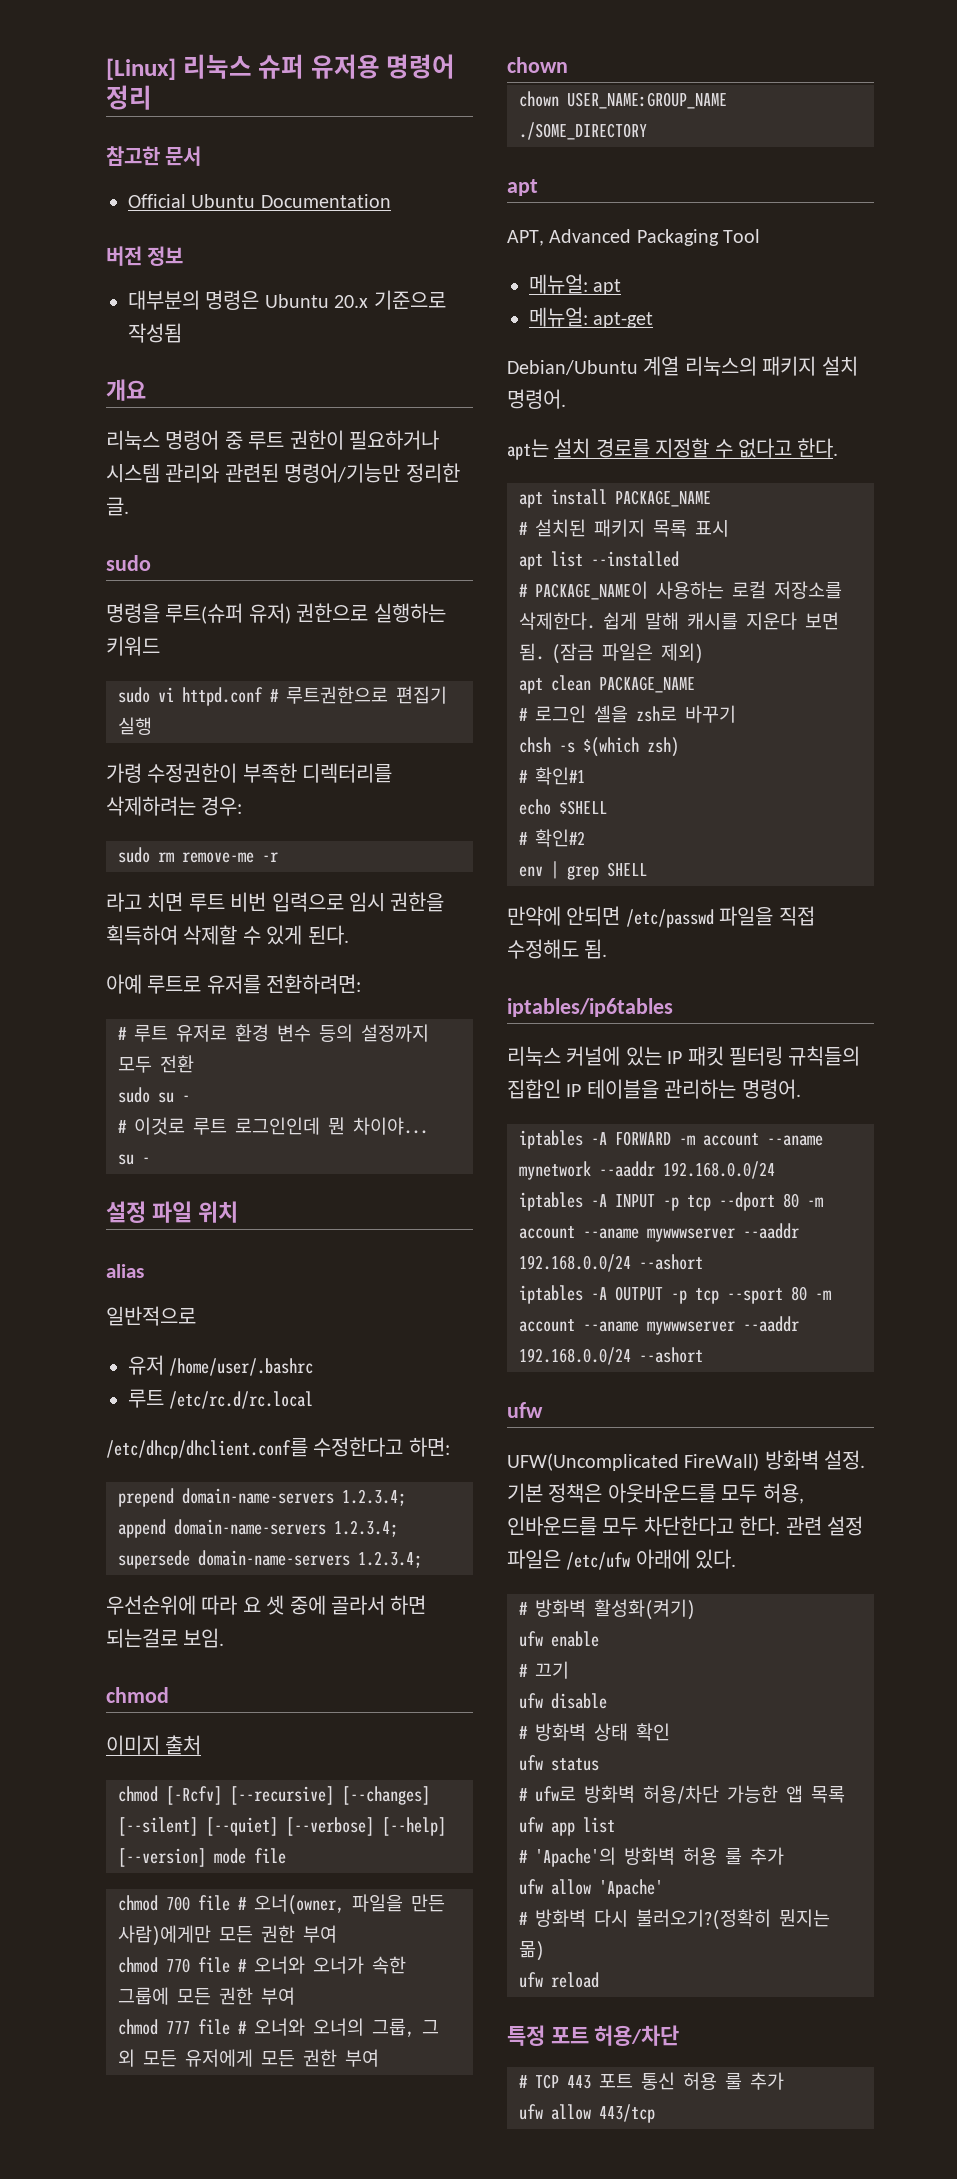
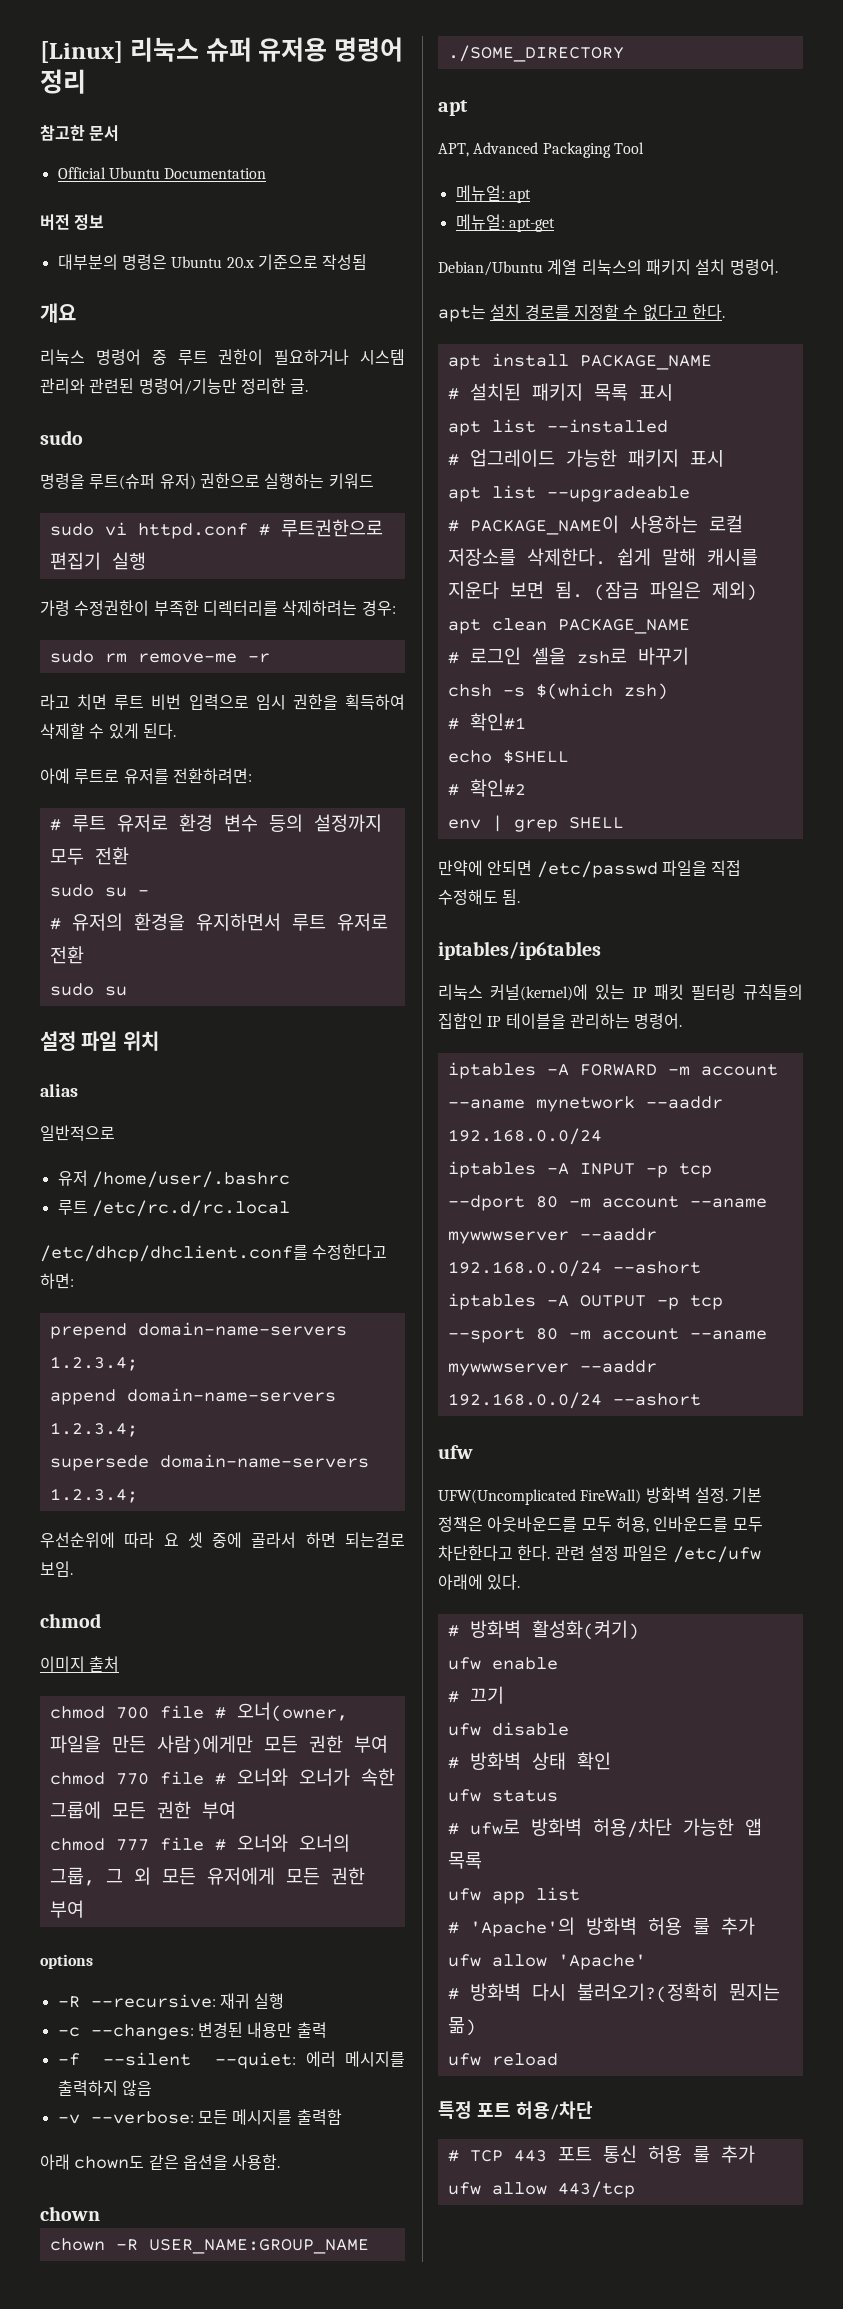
[134,1117,428,1135] [118,1154,150,1165] 이것로 루트 로그인인데 뭔 차이야... // su - -> [71,913,388,931] [49,946,84,964] [49,983,127,996] 유저의 환경을 유지하면서 루트 유저로 전환 // sudo su
[118,1786,430,1805] [118,1817,446,1836] [118,1848,286,1867] // chmod [-Rcfv] [--recursive] [--changes] [--silent] [--quiet] [--verbose] [--help] [--version] mode file -> (120, 1664) none
(379, 2058) none -> [40,1954,93,1969] [57,1993,285,2009] [57,2022,327,2040] [57,2051,405,2069] [57,2080,152,2096] [57,2109,342,2125] [40,2154,281,2170] // options // -R --recursive: 재귀 실행 // -c --changes: 변경된 내용만 출력 // -f --silent --quiet: 에러 메시지를 출력하지 않음 // -v --verbose: 모든 메시지를 출력함 // 아래 chown도 같은 옵션을 사용함.
(559, 99) none -> [115,2239,138,2251] -R
(679, 559) none -> [447,449,724,467] [447,485,690,502] // # 업그레이드 가능한 패키지 표시 // apt list --upgradeable
[566,1046,621,1066] 커널에 -> [490,984,589,1001] 커널(kernel)에

